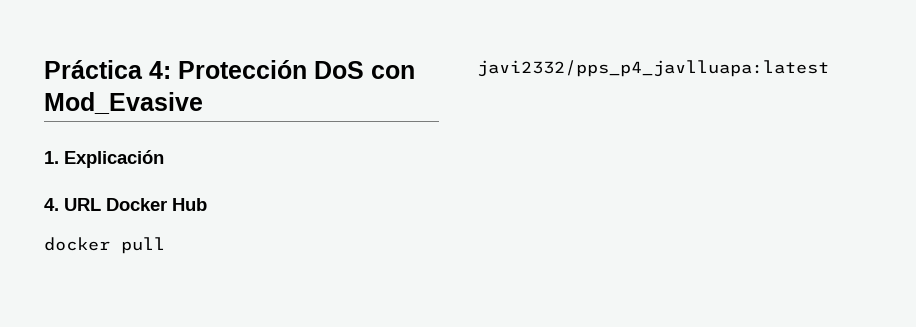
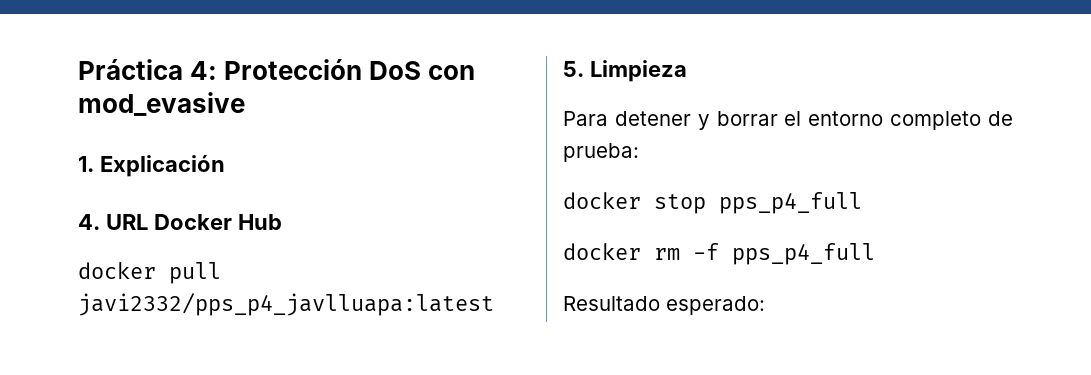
[44,92,203,114] Mod_Evasive -> [78,92,245,116] mod_evasive
(829, 68) none -> [563,60,687,82] [563,111,1013,130] [563,143,639,162] [563,192,862,214] [563,243,875,265] [563,296,765,315] // 5. Limpieza // Para detener y borrar el entorno completo de prueba: // docker stop pps_p4_full // docker rm -f pps_p4_full // Resultado esperado:

